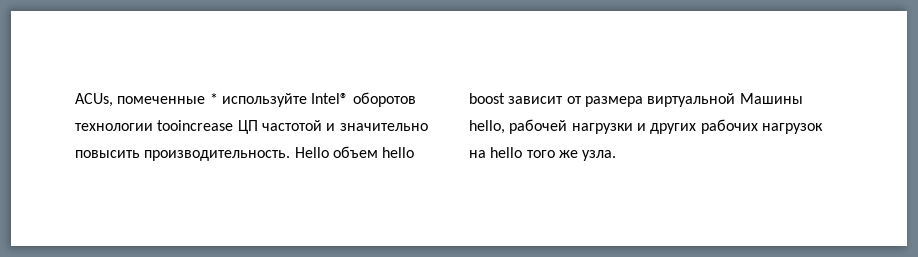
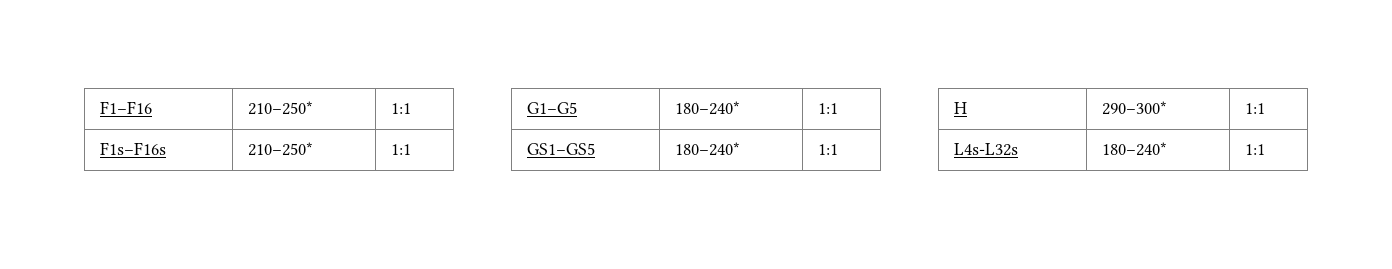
[75,92,416,107] [75,120,428,134] [75,146,415,161] [469,93,803,107] [469,119,823,134] [469,147,617,161] ACUs, помеченные * используйте Intel® оборотов технологии tooincrease ЦП частотой и значительно повысить производительность. Hello объем hello boost зависит от размера виртуальной Машины hello, рабочей нагрузки и других рабочих нагрузок на hello того же узла. -> [99,101,152,114] [247,101,313,115] [390,103,411,114] [99,142,166,155] [247,142,313,156] [390,144,411,155] [526,102,577,114] [674,101,740,115] [817,103,838,114] [526,143,595,155] [674,142,740,156] [817,144,838,155] [953,102,967,114] [1101,101,1167,115] [1244,103,1265,114] [953,143,1018,156] [1101,142,1167,156] [1244,144,1265,155] F1–F16 | 210–250* | 1:1 // F1s–F16s | 210–250* | 1:1 // G1–G5 | 180–240* | 1:1 // GS1–GS5 | 180–240* | 1:1 // H | 290–300* | 1:1 // L4s-L32s | 180–240* | 1:1

